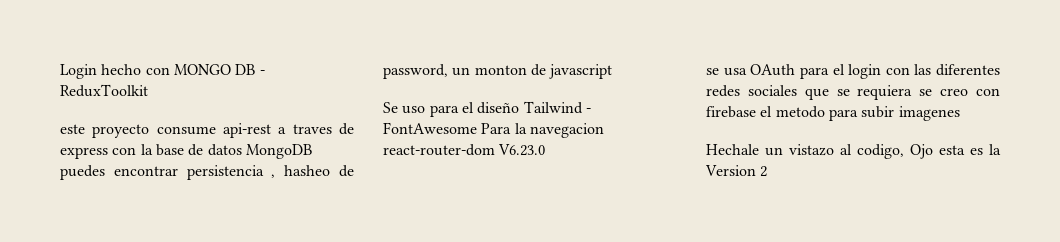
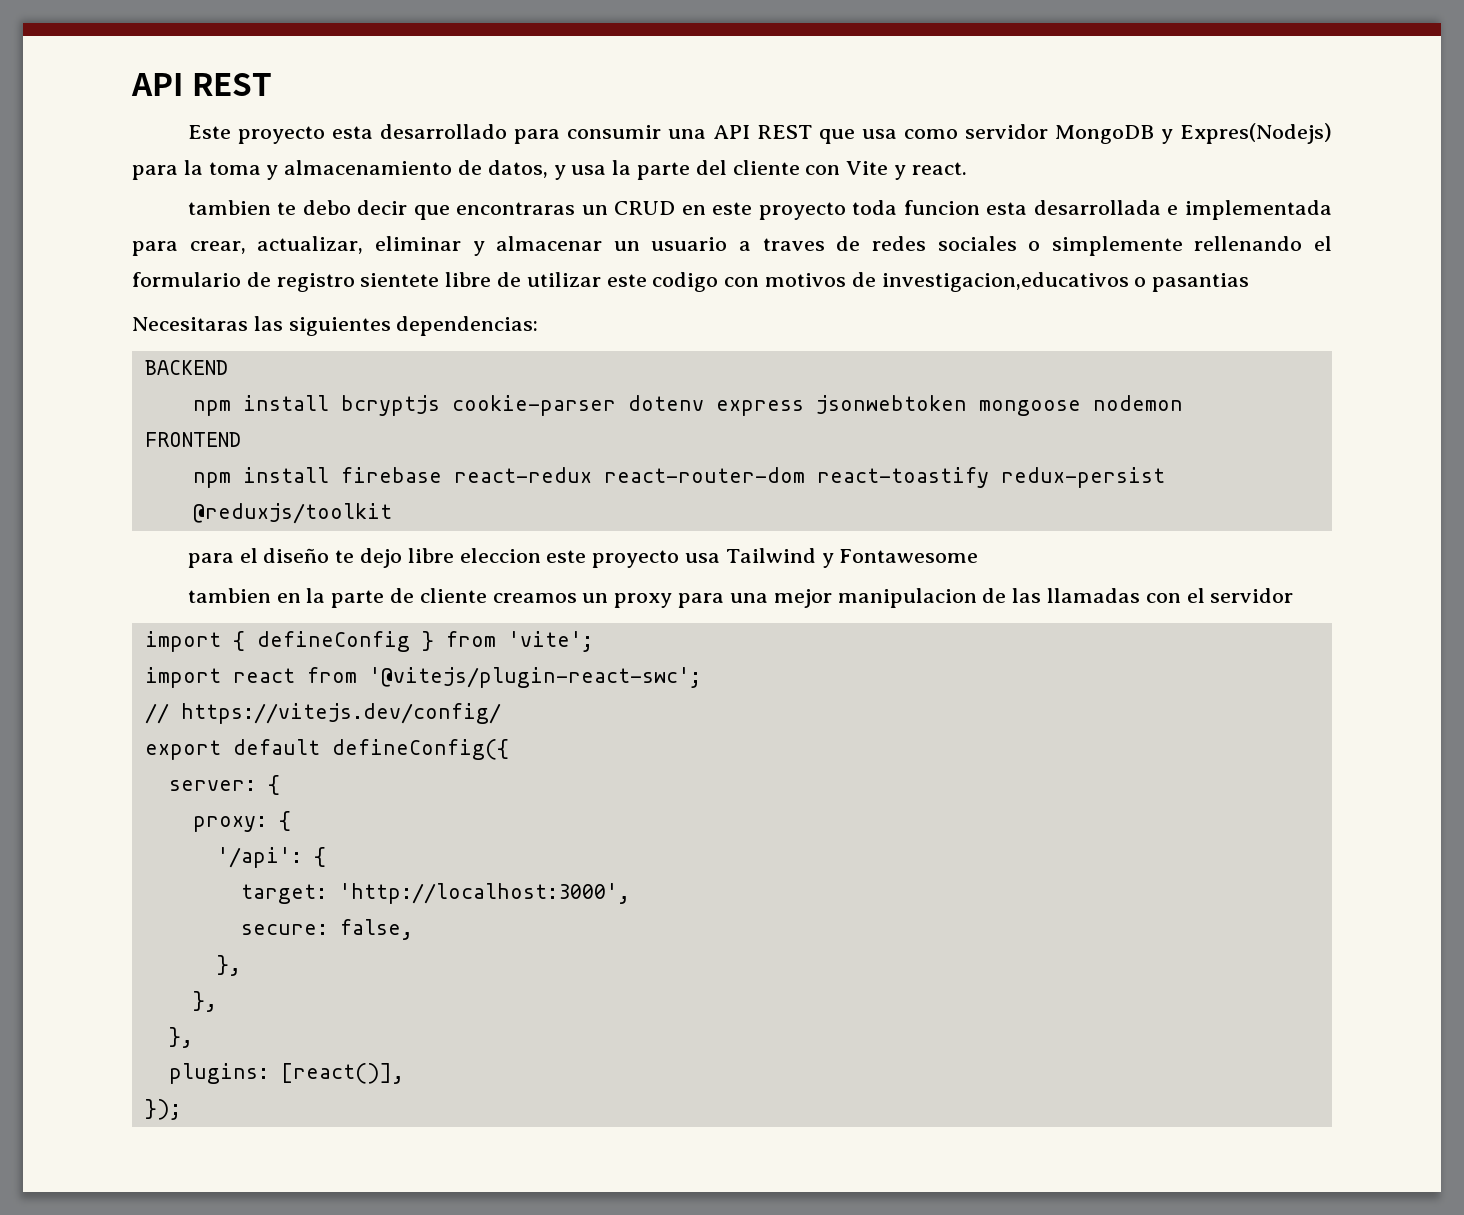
[60,64,265,79] [60,84,148,97] [60,123,354,138] [60,144,312,159] [60,165,355,180] [383,64,613,79] [383,101,591,117] [383,122,604,138] [383,144,546,156] [706,64,1000,79] [706,85,1000,100] [706,106,960,121] [706,144,1001,159] [705,165,768,177] Login hecho con MONGO DB - ReduxToolkit // este proyecto consume api-rest a traves de express con la base de datos MongoDB puedes encontrar persistencia , hasheo de password, un monton de javascript // Se uso para el diseño Tailwind - FontAwesome Para la navegacion react-router-dom V6.23.0 // se usa OAuth para el login con las diferentes redes sociales que se requiera se creo con firebase el metodo para subir imagenes // Hechale un vistazo al codigo, Ojo esta es la Version 2 -> [131,73,272,96] [187,123,1332,144] [132,160,967,180] [187,200,1332,220] [132,236,1332,256] [132,272,1250,292] [132,316,539,336] [144,360,228,375] [192,395,1183,416] [144,432,241,447] [192,467,1165,488] [192,503,392,524] [187,548,979,568] [187,588,1294,608] [144,631,593,652] [144,667,701,688] [144,703,501,724] [144,739,509,760] [168,775,280,795] [192,811,291,832] [216,847,326,868] [240,883,630,904] [240,919,413,940] [216,955,241,976] [192,991,217,1012] [168,1027,193,1048] [168,1063,404,1084] [144,1099,181,1120] API REST // Este proyecto esta desarrollado para consumir una API REST que usa como servidor MongoDB y Expres(Nodejs) para la toma y almacenamiento de datos, y usa la parte del cliente con Vite y react. // tambien te debo decir que encontraras un CRUD en este proyecto toda funcion esta desarrollada e implementada para crear, actualizar, eliminar y almacenar un usuario a traves de redes sociales o simplemente rellenando el formulario de registro sientete libre de utilizar este codigo con motivos de investigacion,educativos o pasantias // Necesitaras las siguientes dependencias: // BACKEND // npm install bcryptjs cookie-parser dotenv express jsonwebtoken mongoose nodemon // FRONTEND // npm install firebase react-redux react-router-dom react-toastify redux-persist @reduxjs/toolkit // para el diseño te dejo libre eleccion este proyecto usa Tailwind y Fontawesome // tambien en la parte de cliente creamos un proxy para una mejor manipulacion de las llamadas con el servidor // import { defineConfig } from 'vite'; // import react from '@vitejs/plugin-react-swc'; // // https://vitejs.dev/config/ // export default defineConfig({ // server: { // proxy: { // '/api': { // target: 'http://localhost:3000', // secure: false, // }, // }, // }, // plugins: [react()], // });

